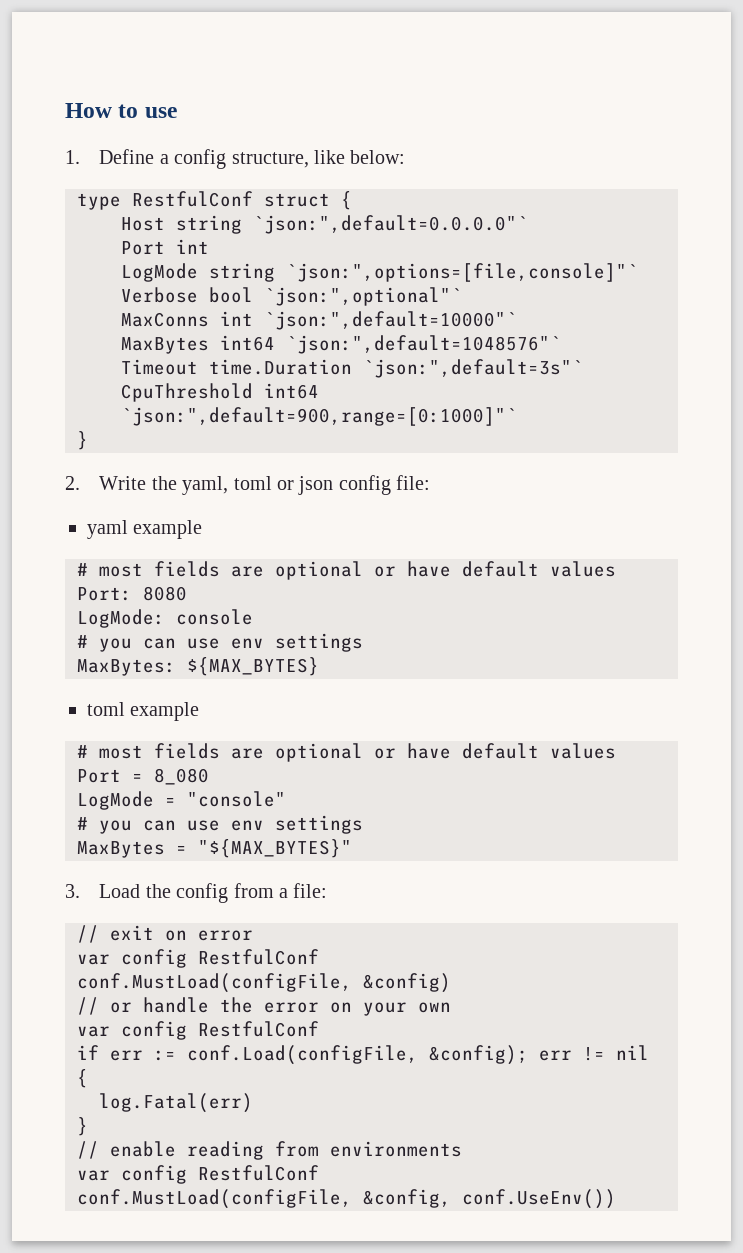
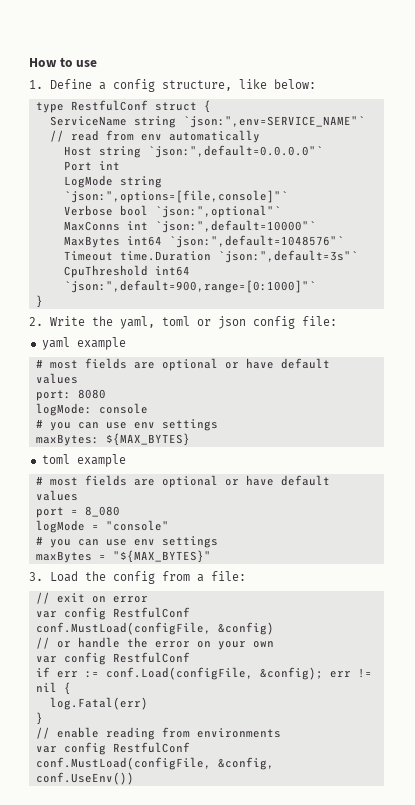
(352, 200) none -> [49,116,365,128] [49,130,260,143] // ServiceName string `json:",env=SERVICE_NAME"` // read from env automatically
[77,587,132,601] Port: -> [35,390,71,401] port:
[77,609,165,628] LogMode: -> [35,403,92,416] logMode:
[77,659,176,676] MaxBytes: -> [35,434,99,446] maxBytes:
[77,769,121,783] Port -> [35,507,64,518] port
[77,791,154,810] LogMode -> [35,520,85,533] logMode
[77,841,165,858] MaxBytes -> [35,551,92,563] maxBytes

